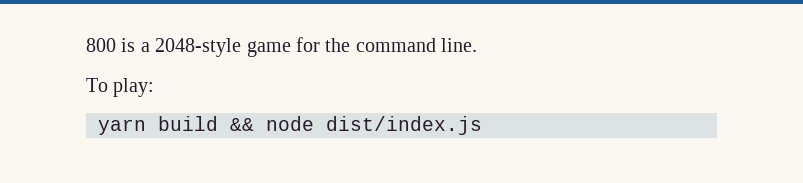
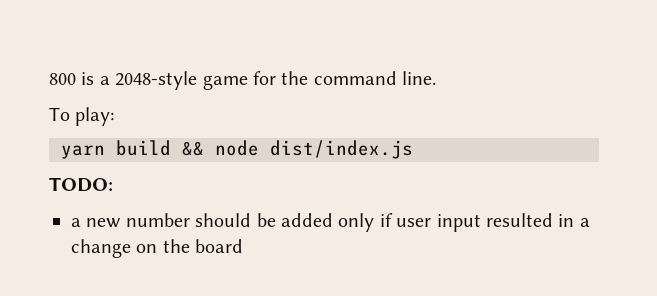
(482, 125) none -> [49,177,113,192] [71,213,590,232] [71,239,244,258] // TODO: // a new number should be added only if user input resulted in a change on the board

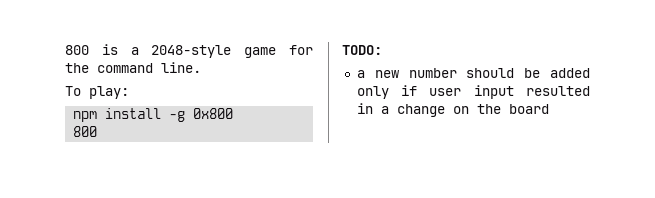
[61,140,413,159] yarn build && node dist/index.js -> [73,108,234,122] [73,126,98,137] npm install -g 0x800 // 800

